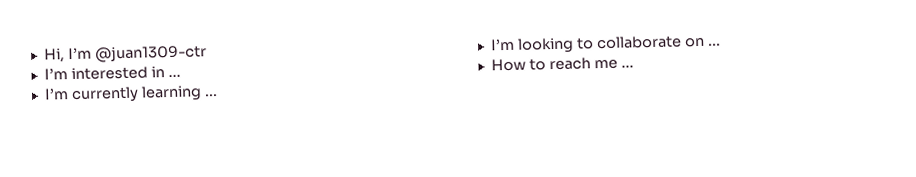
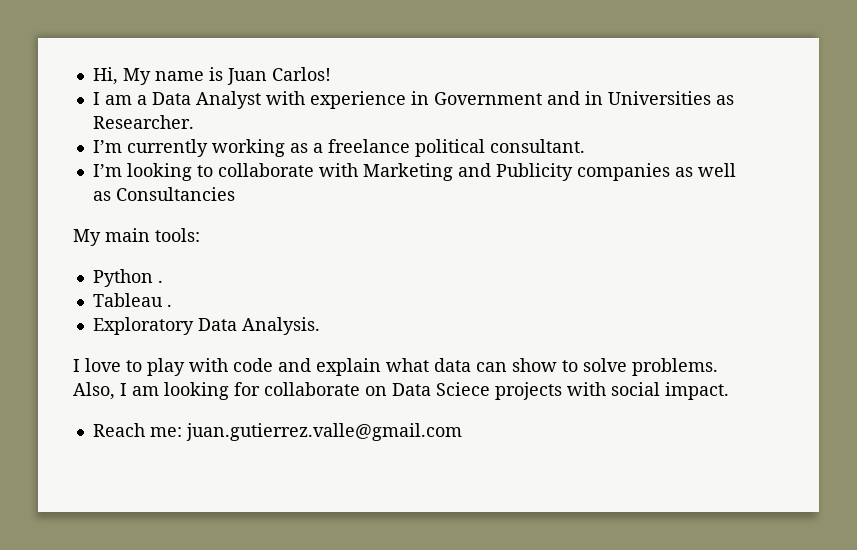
[67,45,207,63] [43,66,181,81] [43,85,218,104] [489,35,721,54] [490,57,634,72] I’m @juan1309-ctr // I’m interested in ... // I’m currently learning ... // I’m looking to collaborate on ... // How to reach me ... -> [122,67,331,85] [92,91,734,109] [92,115,194,129] [92,139,585,157] [92,163,736,181] [92,187,235,201] [73,228,200,246] [92,269,163,287] [92,293,172,307] [92,317,320,335] [73,358,718,376] [73,382,729,400] [92,423,462,441] My name is Juan Carlos! // I am a Data Analyst with experience in Government and in Universities as Researcher. // I’m currently working as a freelance political consultant. // I’m looking to collaborate with Marketing and Publicity companies as well as Consultancies // My main tools: // Python . // Tableau . // Exploratory Data Analysis. // I love to play with code and explain what data can show to solve problems. Also, I am looking for collaborate on Data Sciece projects with social impact. // Reach me: juan.gutierrez.valle@gmail.com

